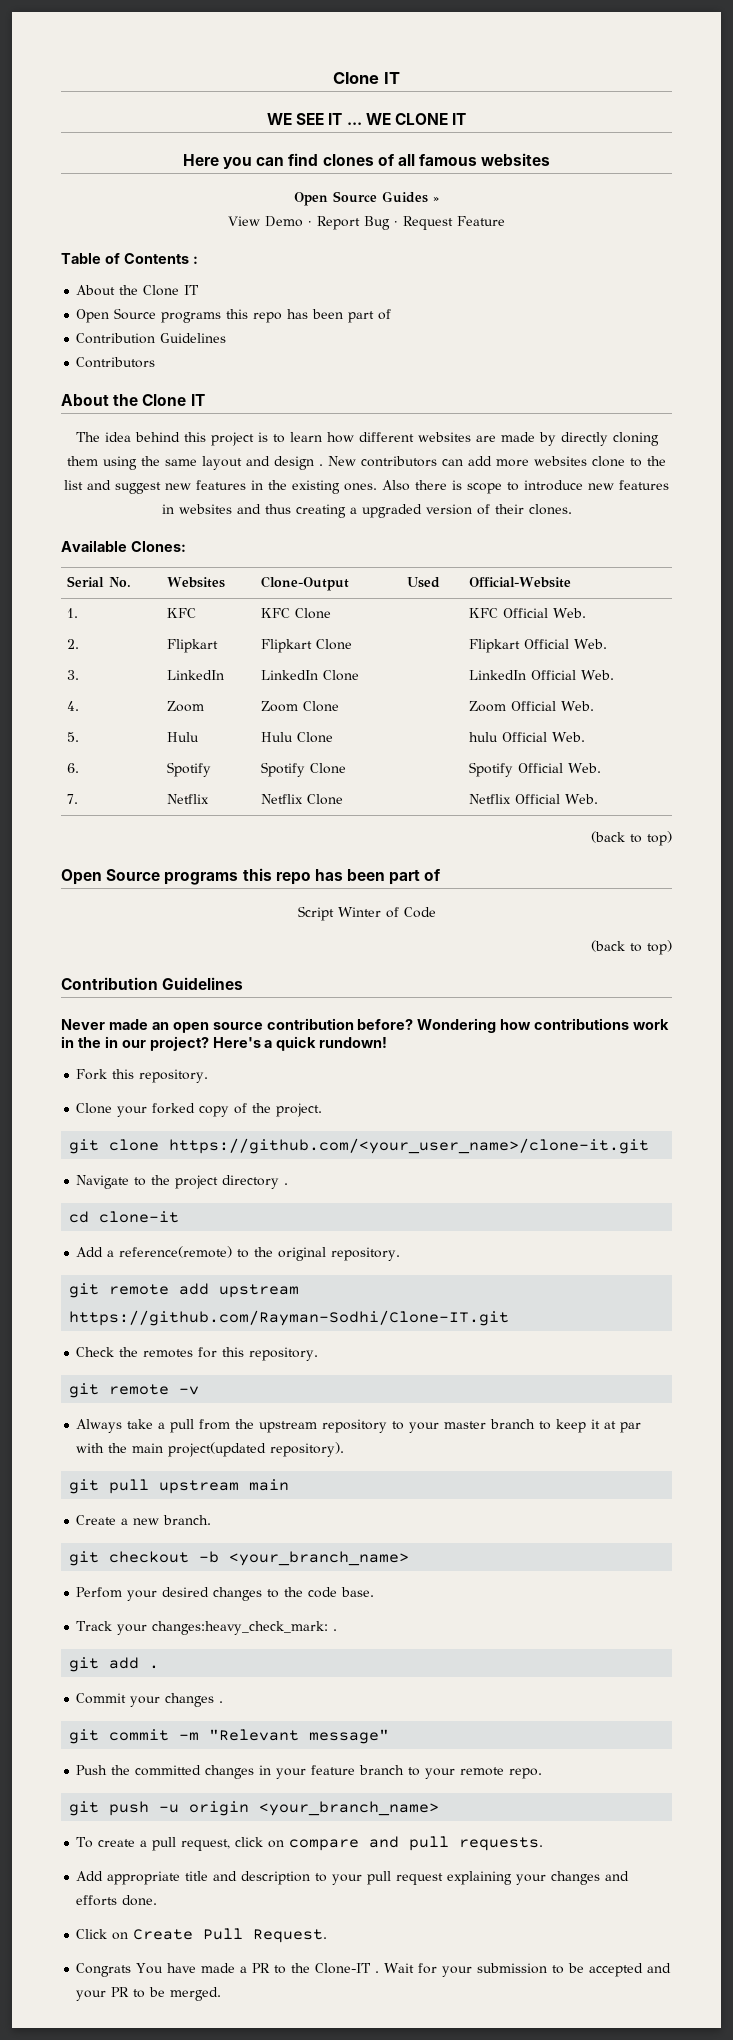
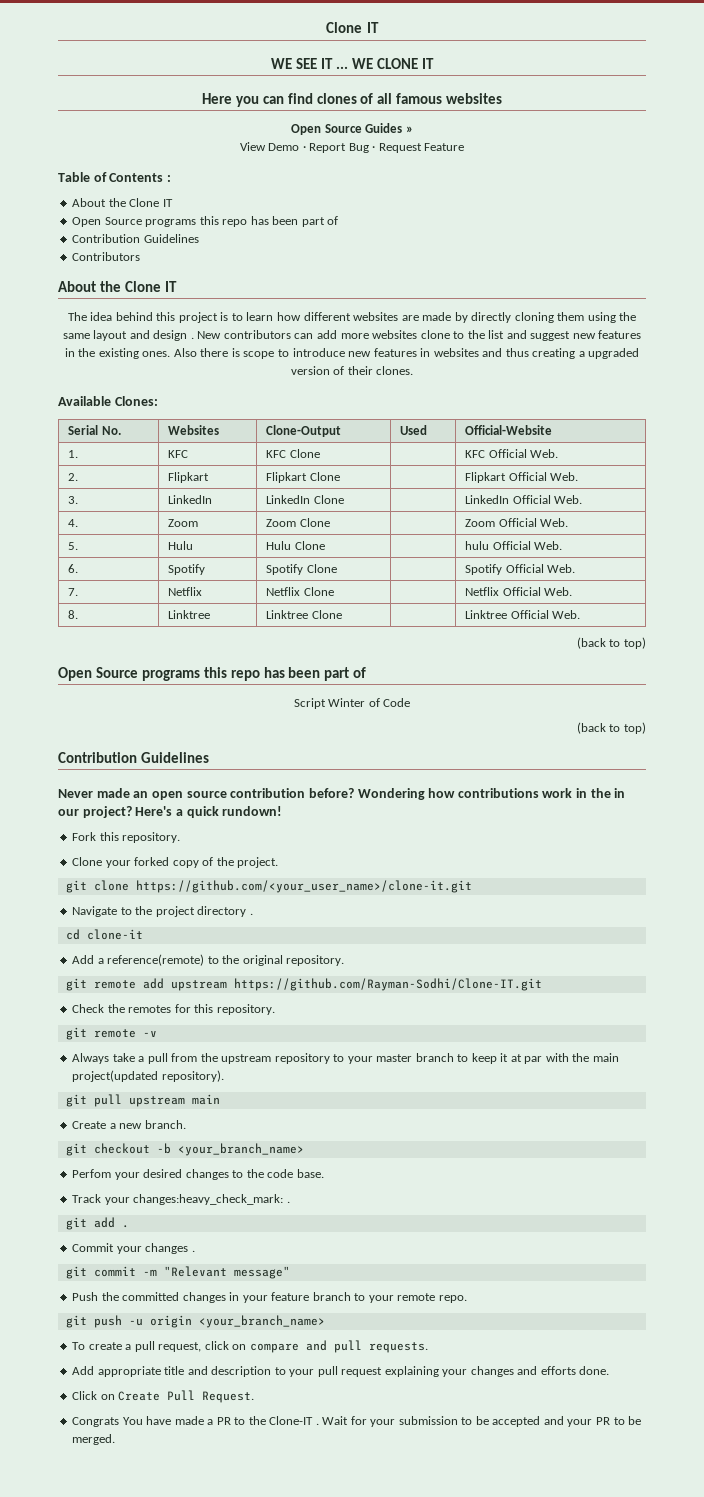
(599, 799) none -> [68,610,79,619] [168,610,211,619] [266,610,342,619] [465,610,581,619] // 8. | Linktree | Linktree Clone | | Linktree Official Web.

